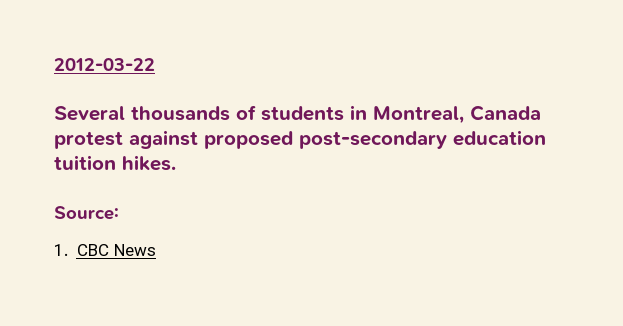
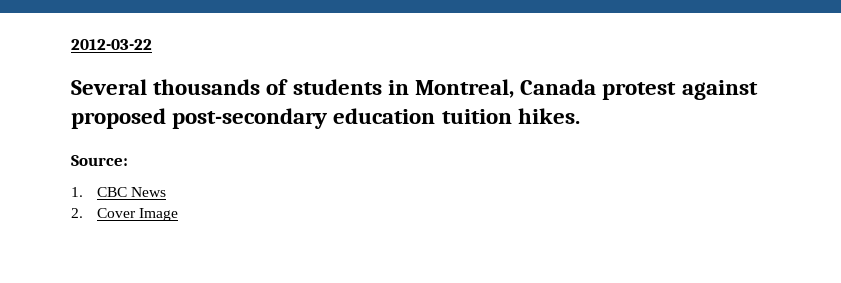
(156, 250) none -> [71,208,178,221] // 2. Cover Image

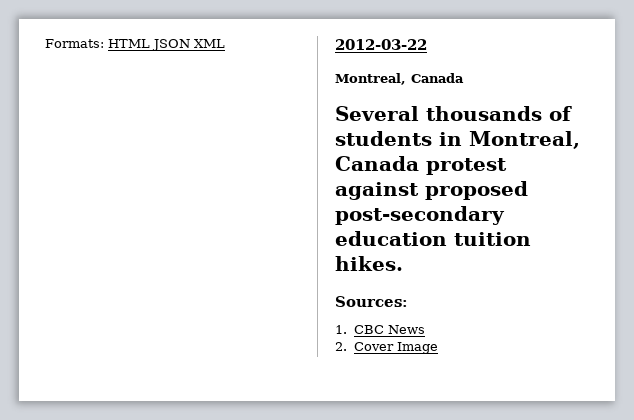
(71, 44) none -> [45,39,225,51] Formats: HTML JSON XML //
(152, 44) none -> [335,73,464,85] // Montreal, Canada
[71,155,128,166] Source: -> [335,296,408,307] Sources:

